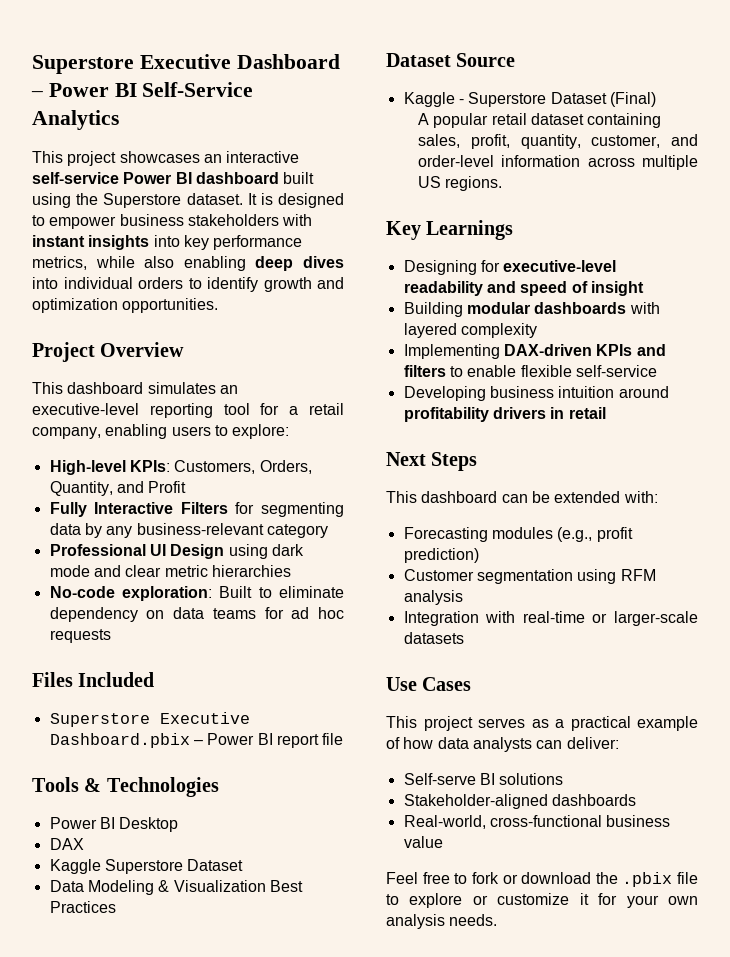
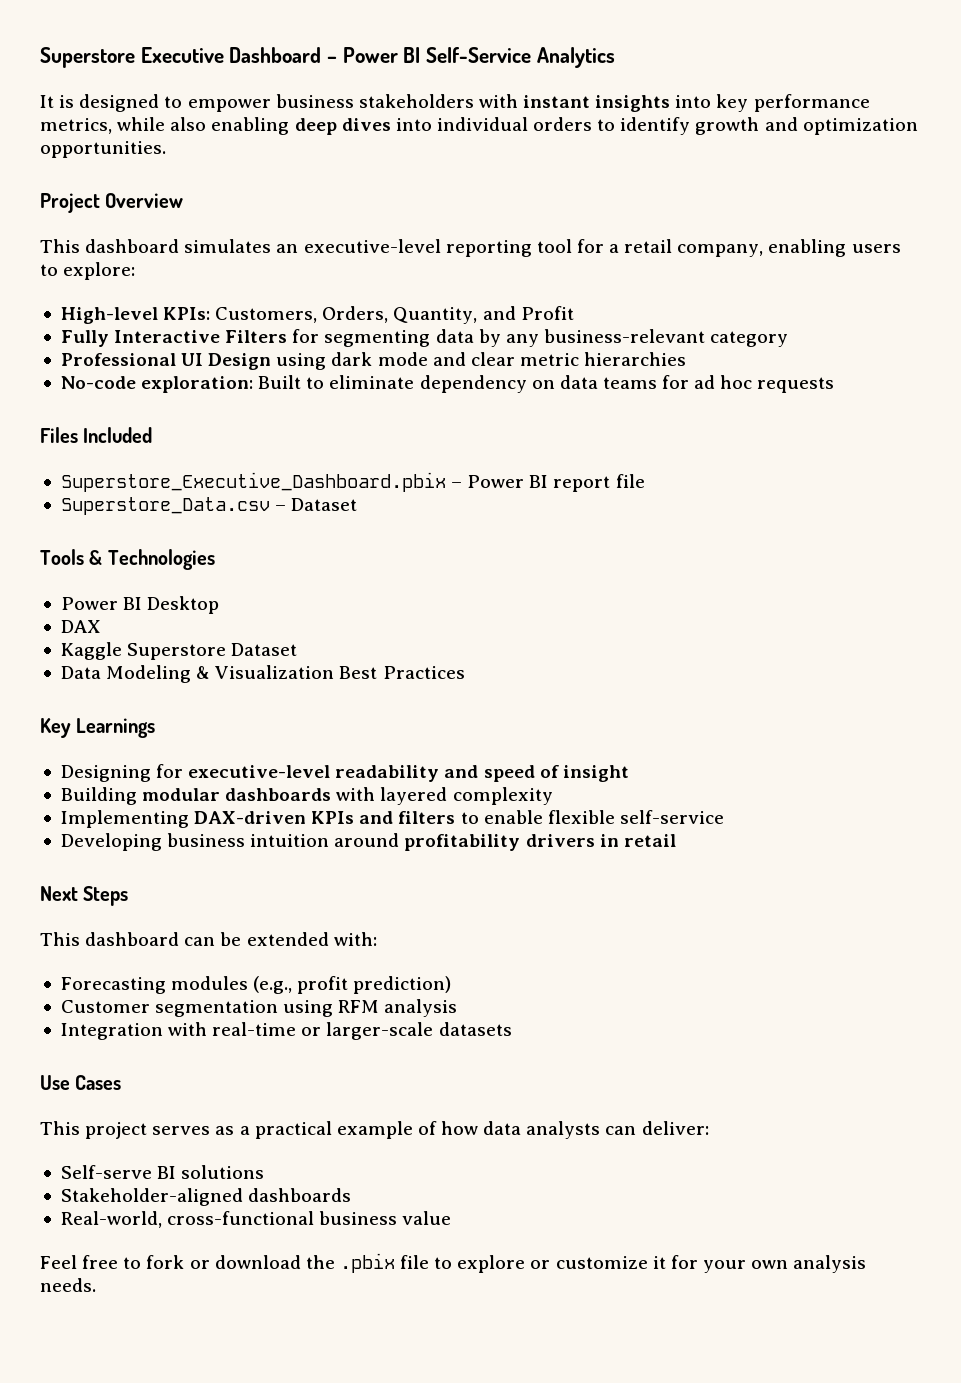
[32,151,300,166] [32,172,315,184] [32,193,243,208] This project showcases an interactive self-service Power BI dashboard built using the Superstore dataset. -> (615, 57) none
[49,712,250,727] [49,733,190,748] Superstore Executive Dashboard.pbix -> [60,472,446,492] Superstore_Executive_Dashboard.pbix
(344, 739) none -> [60,497,358,515] // Superstore_Data.csv – Dataset
[386,53,516,67] [403,92,656,107] [417,113,662,128] [417,134,698,149] [417,155,698,170] [417,176,503,191] // Dataset Source // Kaggle - Superstore Dataset (Final) // A popular retail dataset containing sales, profit, quantity, customer, and order-level information across multiple US regions. -> (465, 672) none

